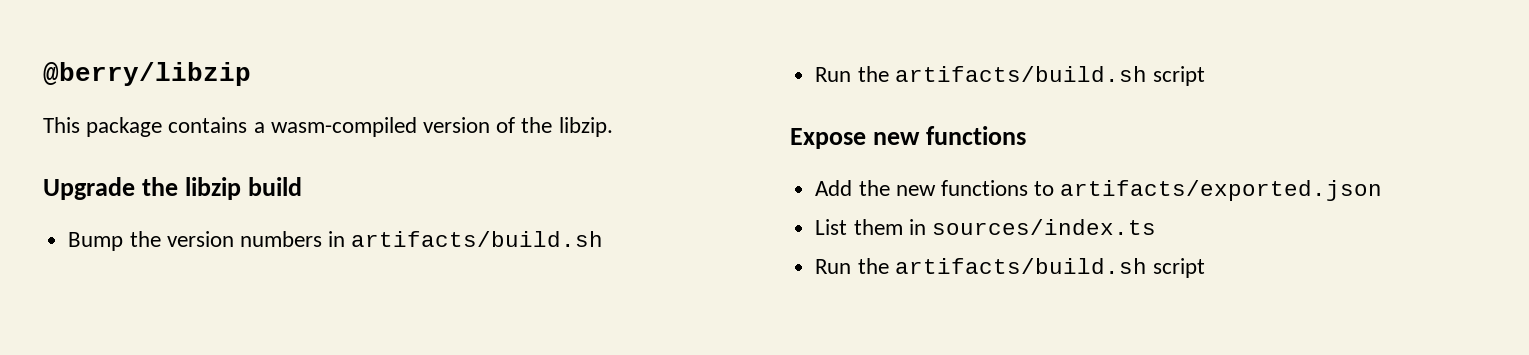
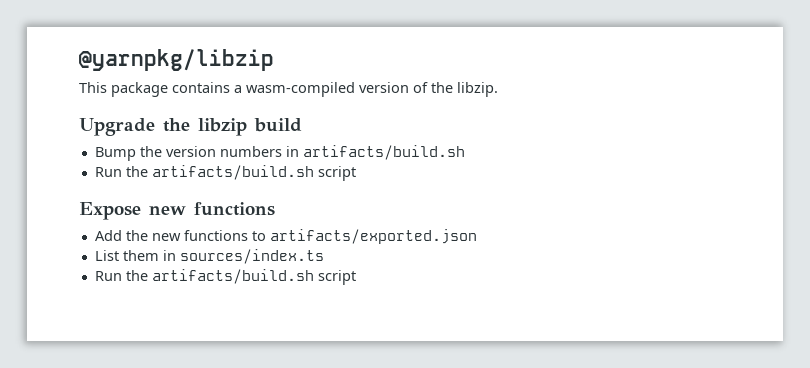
[43,62,251,86] @berry/libzip -> [79,49,274,71] @yarnpkg/libzip

